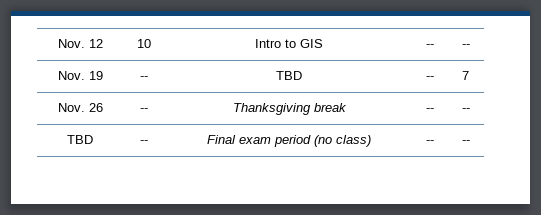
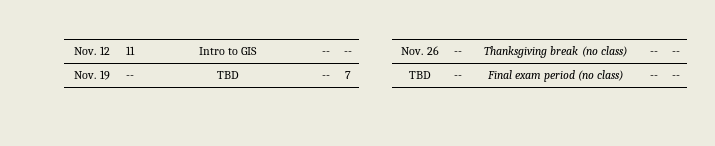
[137,39,151,48] 10 -> [126,46,135,55] 11
(347, 107) none -> [581,46,627,57] (no class)

